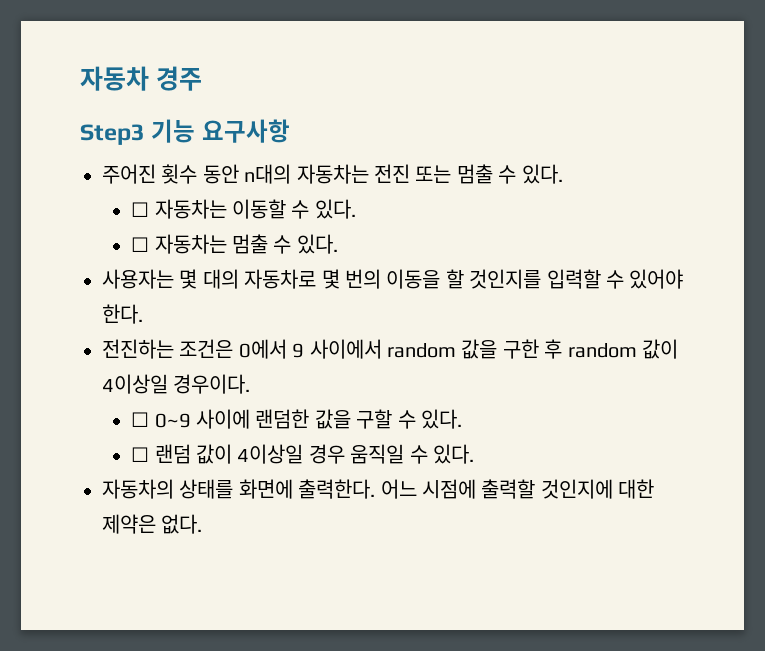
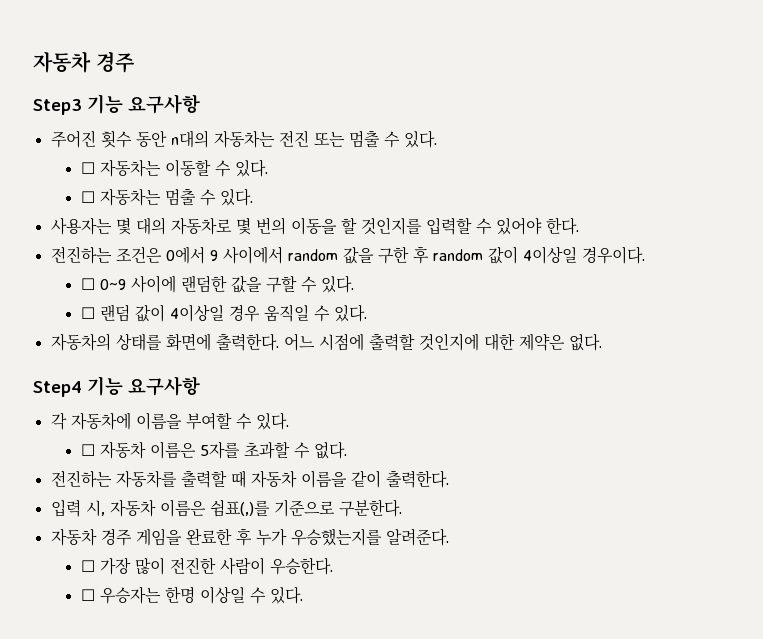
(203, 524) none -> [33,376,200,397] [50,412,289,430] [80,441,347,459] [50,470,449,488] [50,499,402,517] [50,528,449,546] [80,557,333,575] [80,586,303,604] // Step4 기능 요구사항 // 각 자동차에 이름을 부여할 수 있다. // ☐ 자동차 이름은 5자를 초과할 수 없다. // 전진하는 자동차를 출력할 때 자동차 이름을 같이 출력한다. // 입력 시, 자동차 이름은 쉼표(,)를 기준으로 구분한다. // 자동차 경주 게임을 완료한 후 누가 우승했는지를 알려준다. // ☐ 가장 많이 전진한 사람이 우승한다. // ☐ 우승자는 한명 이상일 수 있다.

